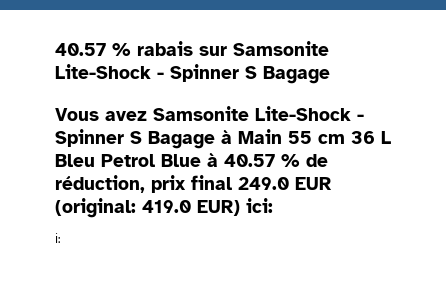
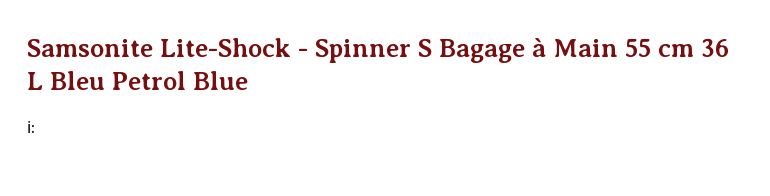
[55,41,329,56] [55,64,330,84] [55,108,147,121] 40.57 % rabais sur Samsonite Lite-Shock - Spinner S Bagage // Vous avez -> (27, 48) none
[207,153,328,167] [55,175,332,193] [55,198,273,218] à 40.57 % de réduction, prix final 249.0 EUR (original: 419.0 EUR) ici: -> (249, 80) none

